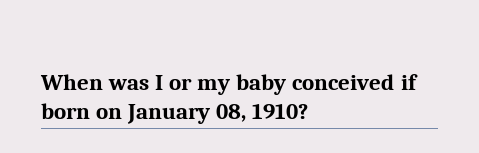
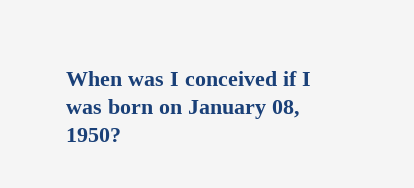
[169,74,418,95] or my baby conceived if -> [185,71,311,86] [66,104,102,114] conceived if I was
[252,103,309,119] 1910? -> [66,128,121,142] 1950?

